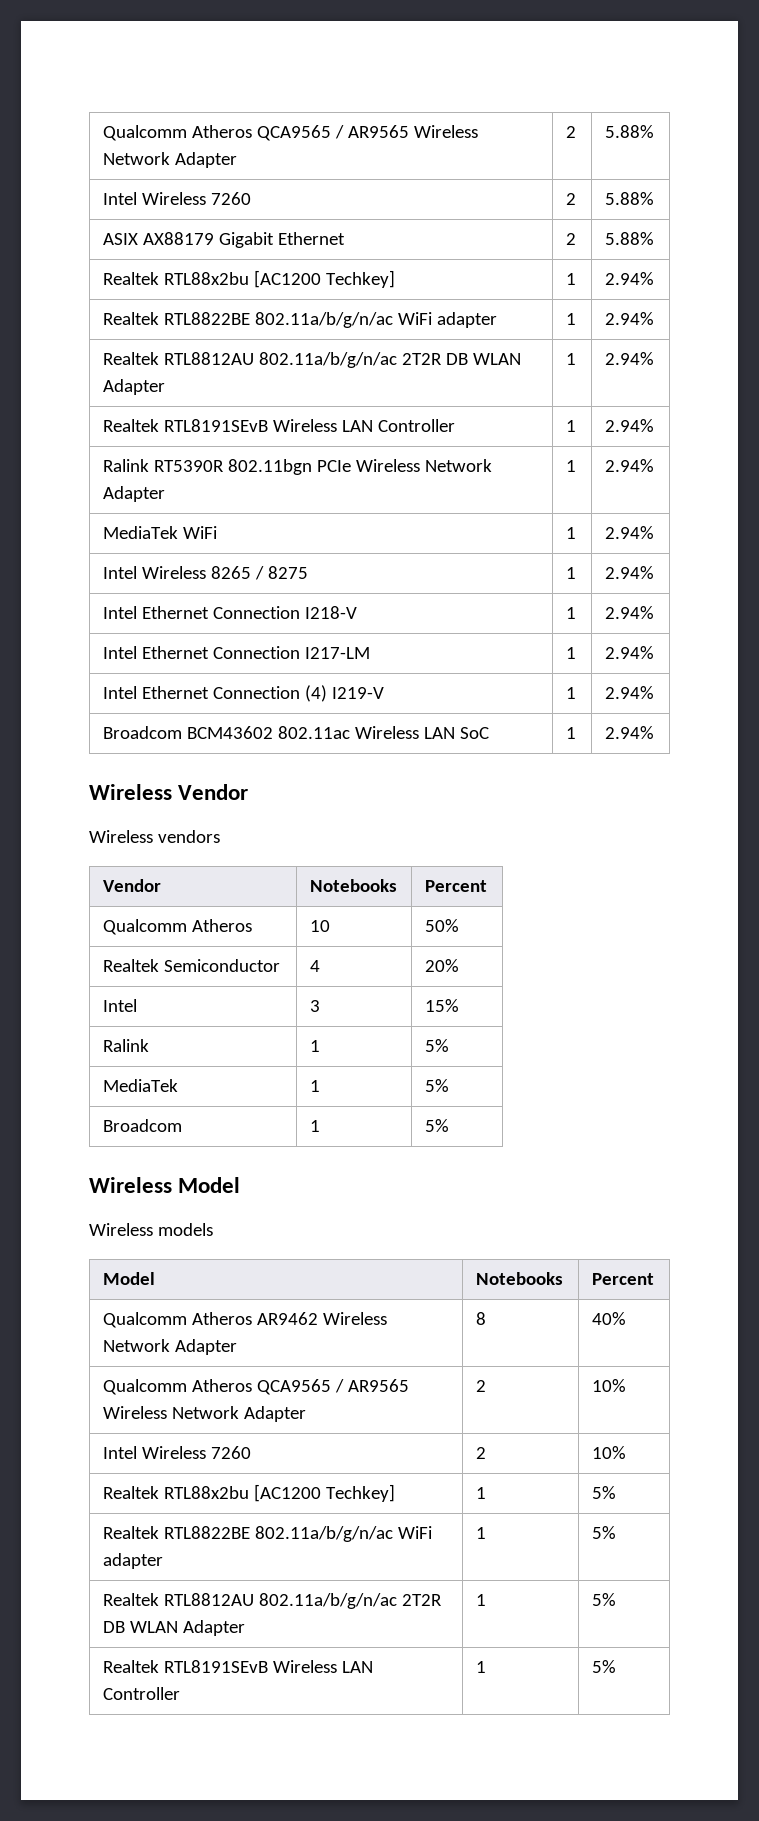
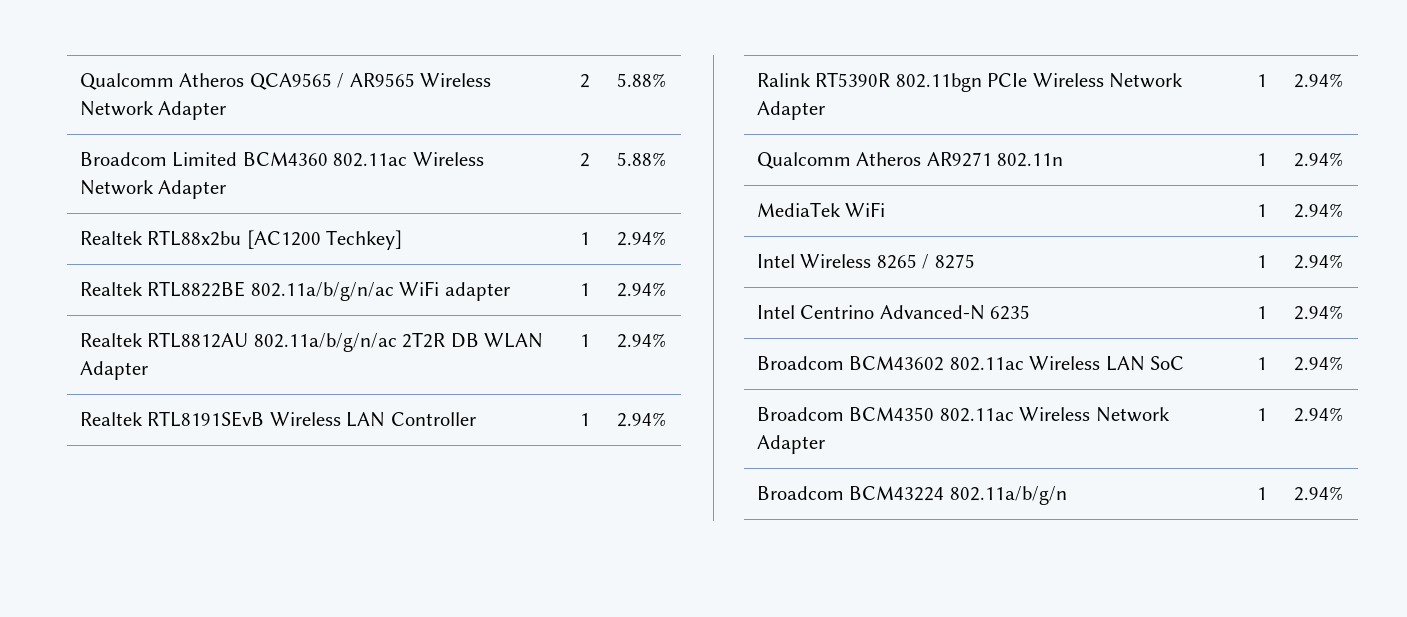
[102,192,251,205] [565,193,576,205] [604,192,654,205] [102,232,345,248] Intel Wireless 7260 | 2 | 5.88% // ASIX AX88179 Gigabit Ethernet -> [79,152,484,167] [79,180,227,199] Broadcom Limited BCM4360 802.11ac Wireless Network Adapter
(654, 465) none -> [756,152,1064,169] [1256,153,1267,166] [1293,152,1343,167] // Qualcomm Atheros AR9271 802.11n | 1 | 2.94%
[141,606,357,619] [565,607,576,619] [604,606,654,619] [102,646,370,659] [565,647,576,659] [604,646,654,659] [102,685,384,702] Ethernet Connection I218-V | 1 | 2.94% // Intel Ethernet Connection I217-LM | 1 | 2.94% // Intel Ethernet Connection (4) I219-V -> [800,305,1031,320] Centrino Advanced-N 6235
[89,784,249,800] [89,830,220,843] [102,879,161,892] [309,879,397,892] [424,880,487,892] [102,919,252,935] [309,920,330,932] [424,919,459,932] [102,959,280,972] [309,960,320,972] [424,959,459,972] [102,999,137,1012] [309,1000,320,1012] [424,999,459,1012] [102,1039,149,1052] [309,1040,320,1052] [424,1039,449,1052] [102,1079,178,1092] [309,1080,320,1092] [424,1079,449,1092] [102,1119,182,1132] [309,1120,320,1132] [424,1119,449,1132] [89,1177,241,1193] [89,1223,213,1236] [102,1272,155,1285] [475,1272,563,1285] [591,1273,654,1285] [102,1312,387,1328] [102,1339,237,1355] [475,1312,486,1325] [591,1312,626,1325] [102,1379,409,1395] [102,1406,306,1422] [475,1380,486,1392] [591,1379,626,1392] [102,1446,251,1459] [475,1447,486,1459] [591,1446,626,1459] [102,1484,395,1502] [475,1487,486,1499] [591,1486,616,1499] [102,1526,432,1542] [102,1553,163,1569] [475,1527,486,1539] [591,1526,616,1539] [102,1593,442,1609] [102,1620,245,1636] [475,1594,486,1606] [591,1593,616,1606] [102,1660,373,1673] [102,1687,180,1700] [475,1661,486,1673] [591,1660,616,1673] // Wireless Vendor // Wireless vendors // Vendor | Notebooks | Percent // Qualcomm Atheros | 10 | 50% // Realtek Semiconductor | 4 | 20% // Intel | 3 | 15% // Ralink | 1 | 5% // MediaTek | 1 | 5% // Broadcom | 1 | 5% // Wireless Model // Wireless models // Model | Notebooks | Percent // Qualcomm Atheros AR9462 Wireless Network Adapter | 8 | 40% // Qualcomm Atheros QCA9565 / AR9565 Wireless Network Adapter | 2 | 10% // Intel Wireless 7260 | 2 | 10% // Realtek RTL88x2bu [AC1200 Techkey] | 1 | 5% // Realtek RTL8822BE 802.11a/b/g/n/ac WiFi adapter | 1 | 5% // Realtek RTL8812AU 802.11a/b/g/n/ac 2T2R DB WLAN Adapter | 1 | 5% // Realtek RTL8191SEvB Wireless LAN Controller | 1 | 5% -> [756,407,1170,422] [756,435,825,454] [1256,408,1267,421] [1293,407,1343,422] [756,486,1067,505] [1256,487,1267,500] [1293,486,1343,501] // Broadcom BCM4350 802.11ac Wireless Network Adapter | 1 | 2.94% // Broadcom BCM43224 802.11a/b/g/n | 1 | 2.94%

